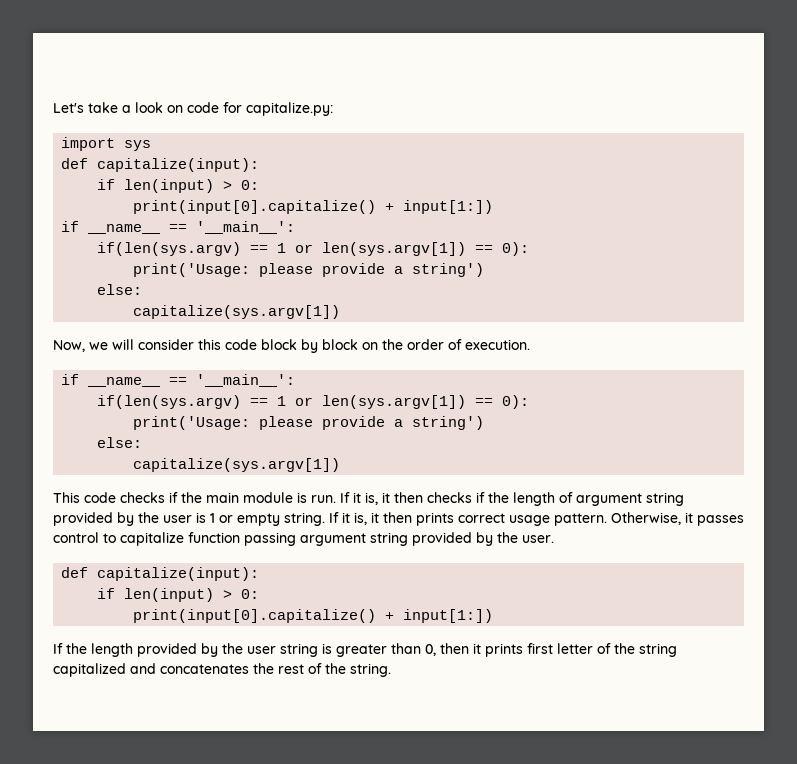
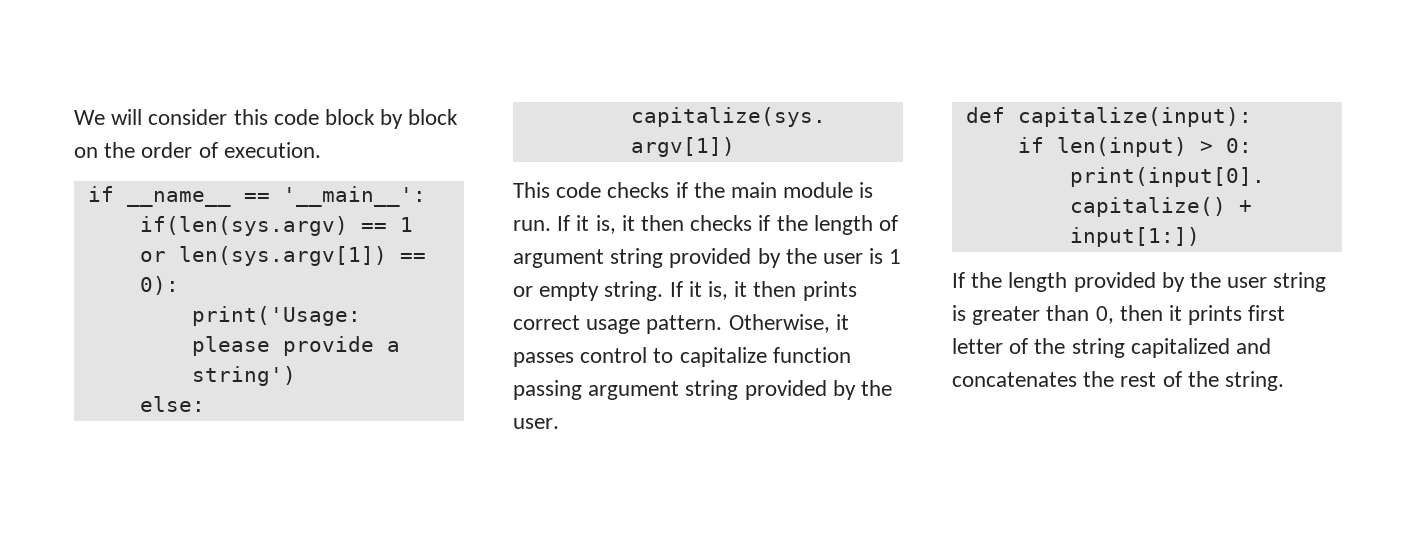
[53,102,333,116] [61,137,152,151] [61,158,260,172] [97,179,260,193] [133,200,494,214] [61,221,296,234] [97,242,530,256] [133,263,485,277] [97,284,143,295] [133,305,341,319] [53,340,108,352] Let's take a look on code for capitalize.py: // import sys // def capitalize(input): // if len(input) > 0: // print(input[0].capitalize() + input[1:]) // if __name__ == '__main__': // if(len(sys.argv) == 1 or len(sys.argv[1]) == 0): // print('Usage: please provide a string') // else: // capitalize(sys.argv[1]) // Now, we -> [74,110,105,125] We

